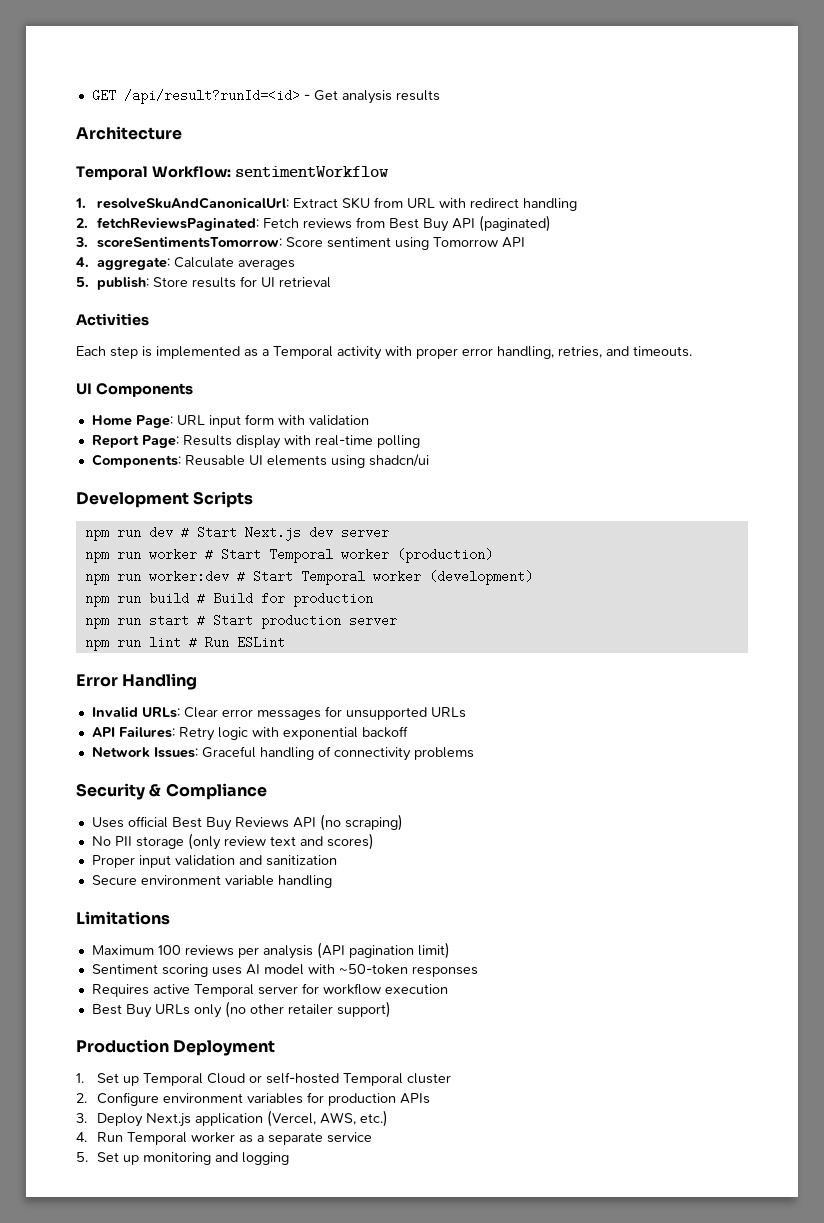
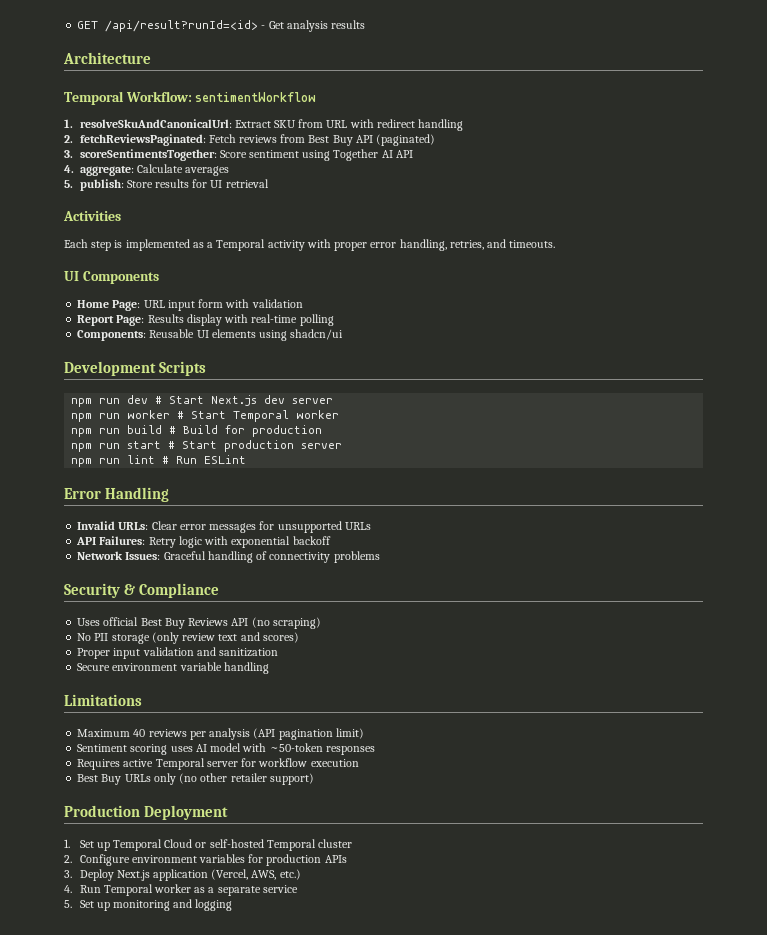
[97,236,283,248] scoreSentimentsTomorrow: -> [79,149,217,161] scoreSentimentsTogether:
[433,237,499,247] Tomorrow -> [333,149,393,161] Together AI
[396,548,493,563] [84,570,533,585] (production) // npm run worker:dev # Start Temporal worker (development) -> (340, 414) none
[157,945,181,955] 100 -> [133,729,146,737] 40

